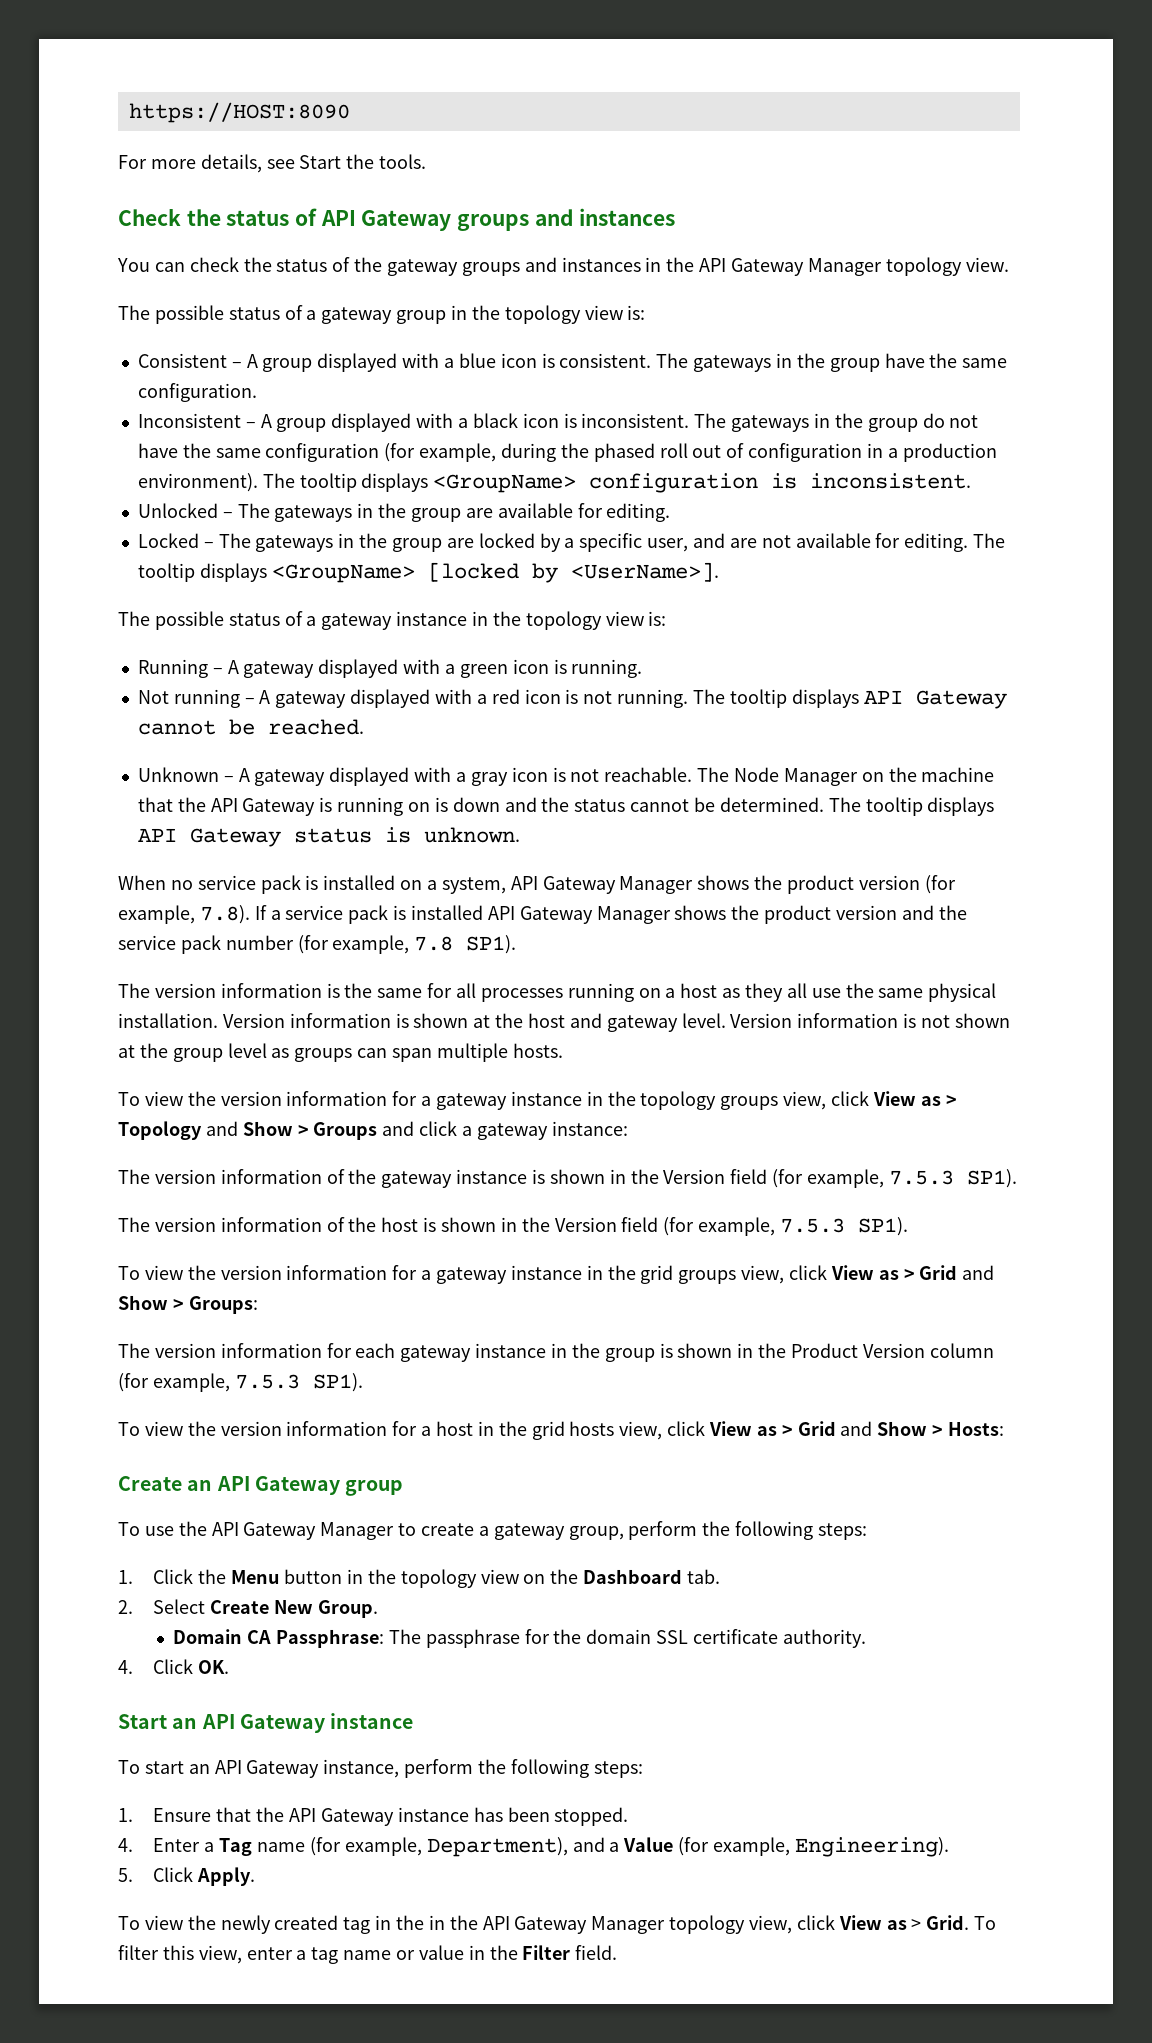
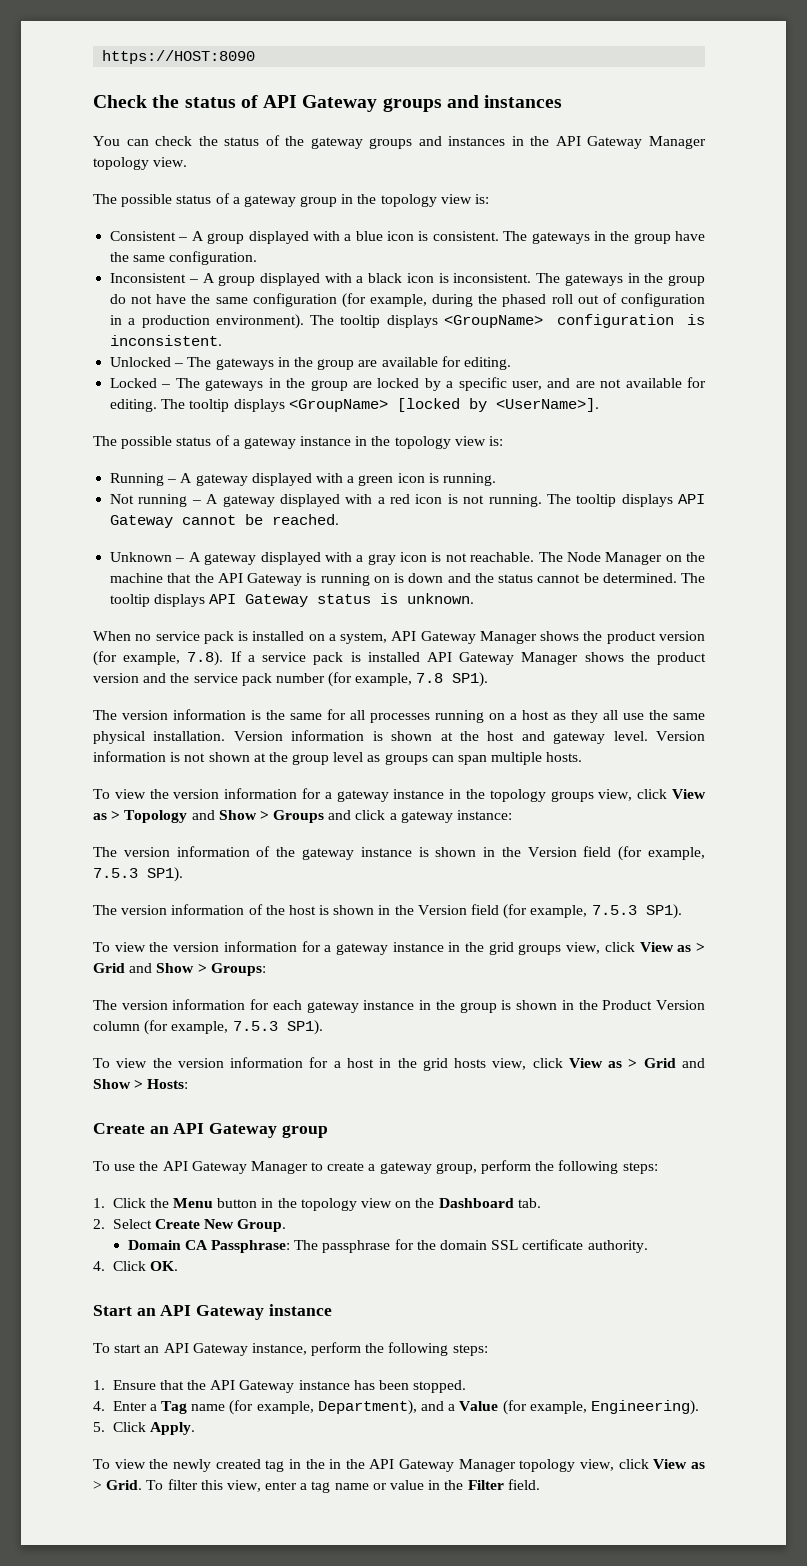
[118,154,427,173] // For more details, see Start the tools. -> (256, 57) none

